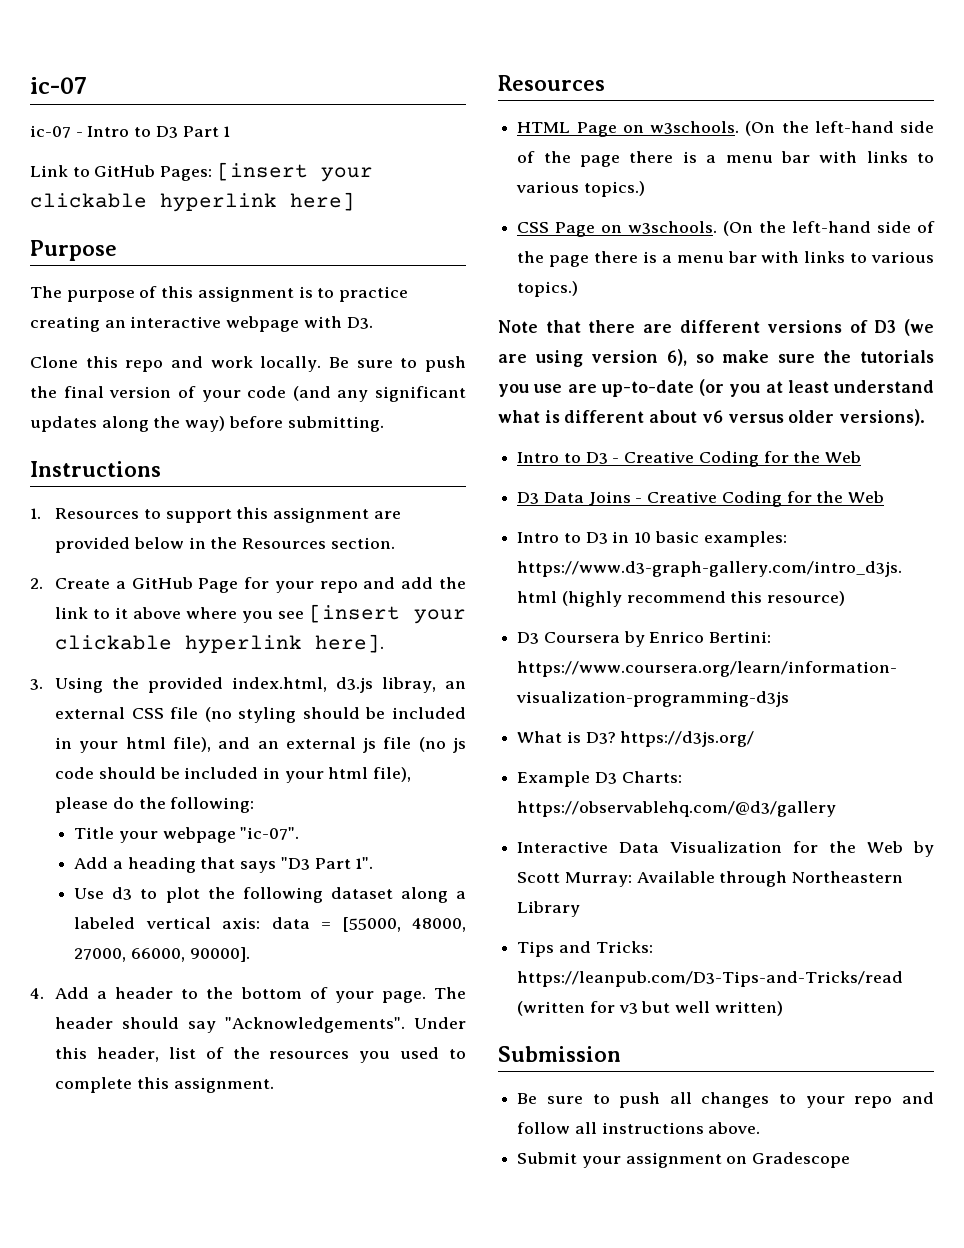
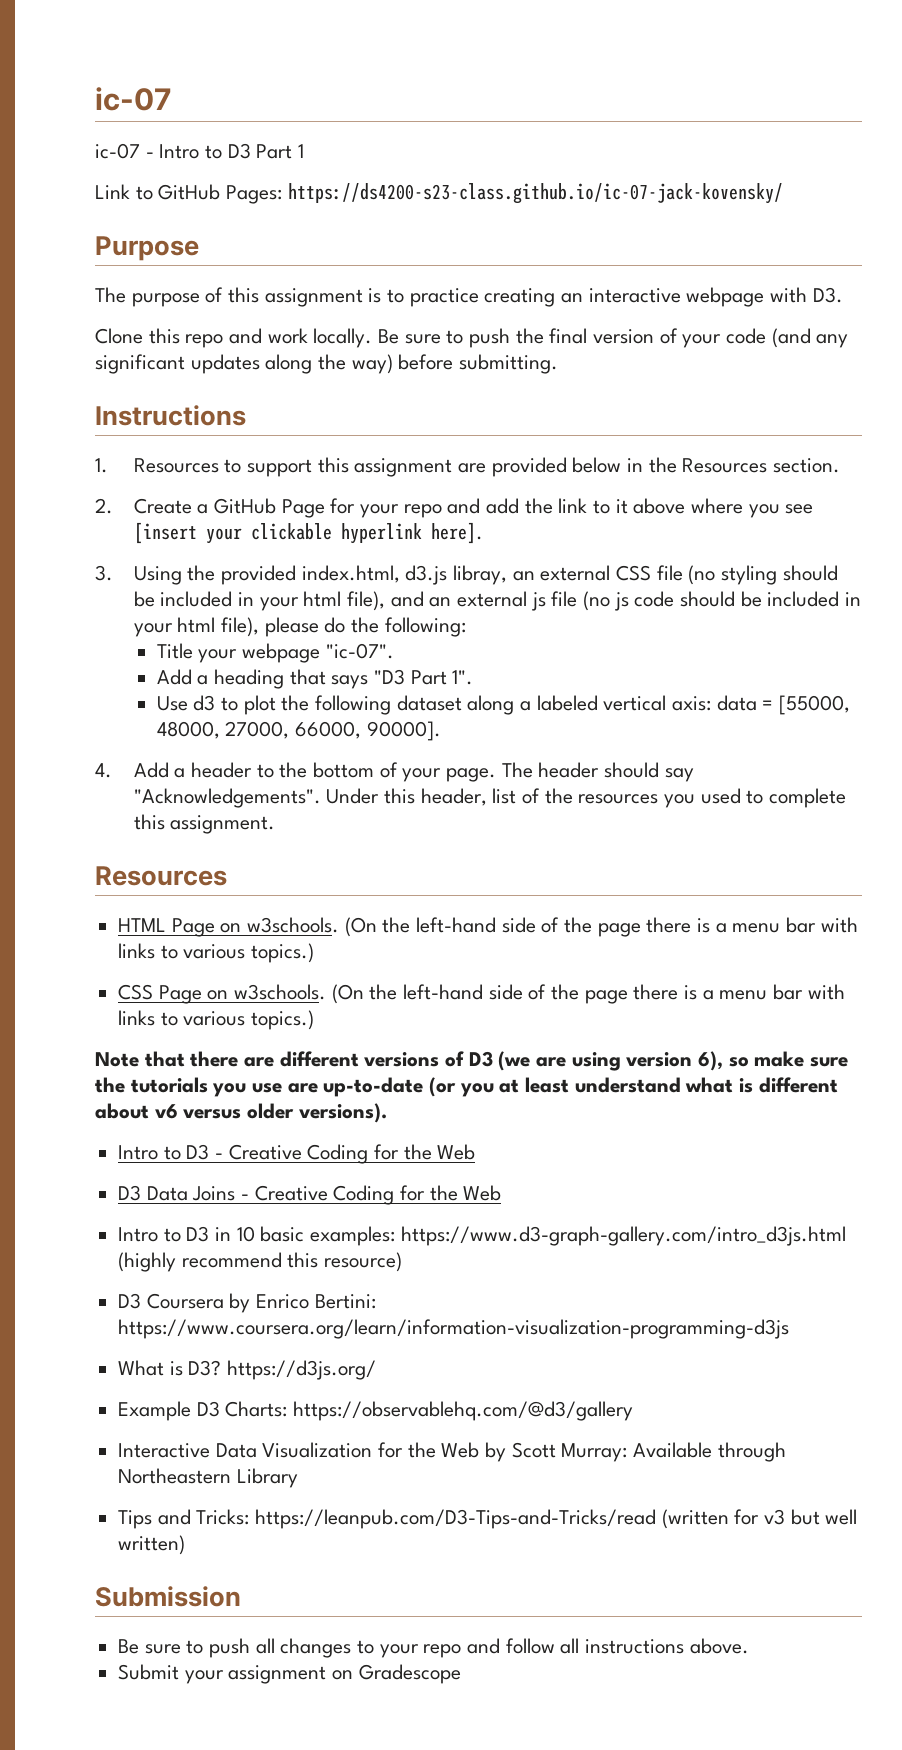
[216,162,373,182] [30,192,355,212] [insert your clickable hyperlink here] -> [287,183,783,204] https://ds4200-s23-class.github.io/ic-07-jack-kovensky/

